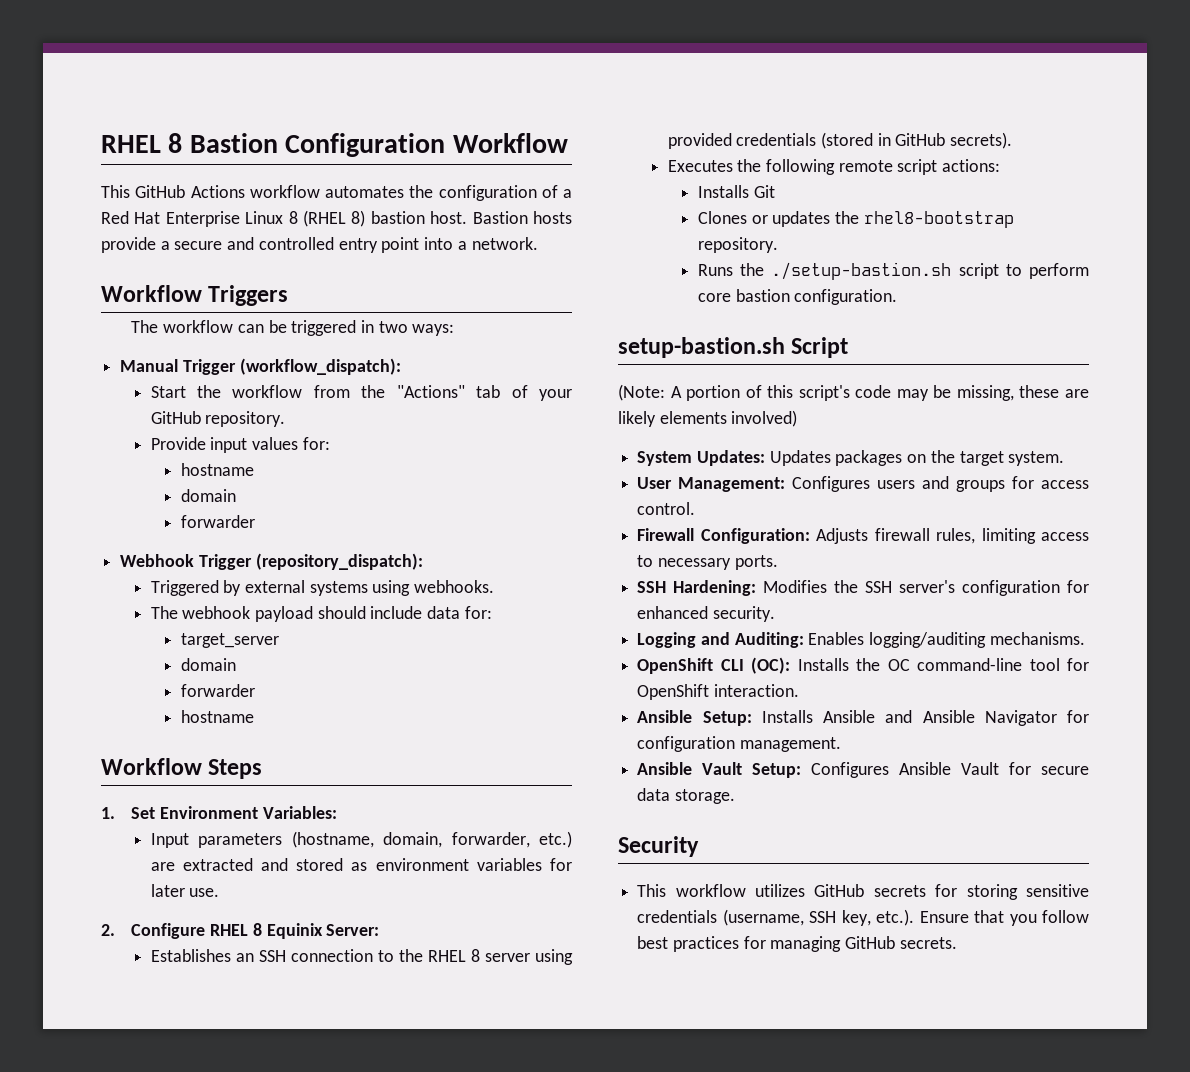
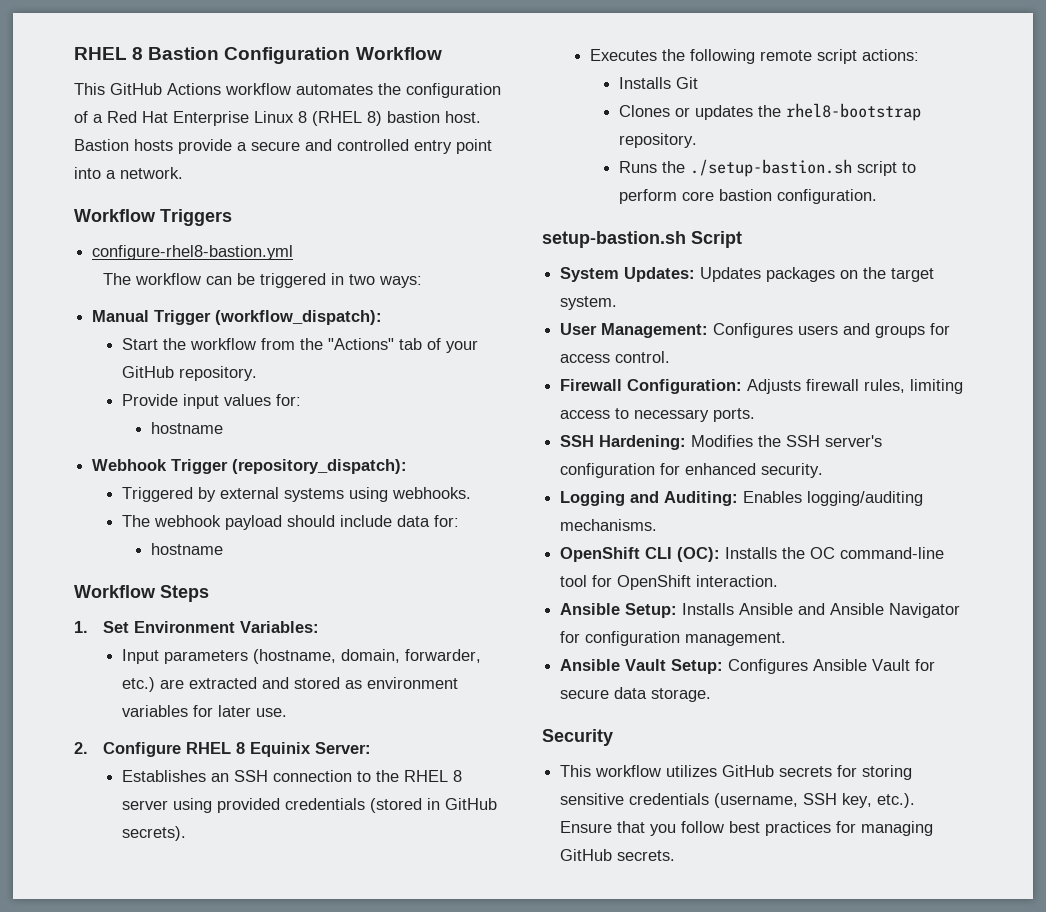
(289, 295) none -> [92,245,294,260] // configure-rhel8-bastion.yml
[180,489,236,502] [180,515,255,528] // domain // forwarder -> (223, 428) none
[180,633,279,648] [180,658,236,671] [180,684,255,697] // target_server // domain // forwarder -> (459, 521) none
[618,384,1089,401] [618,410,798,427] // (Note: A portion of this script's code may be missing, these are likely elements involved) -> (742, 239) none

